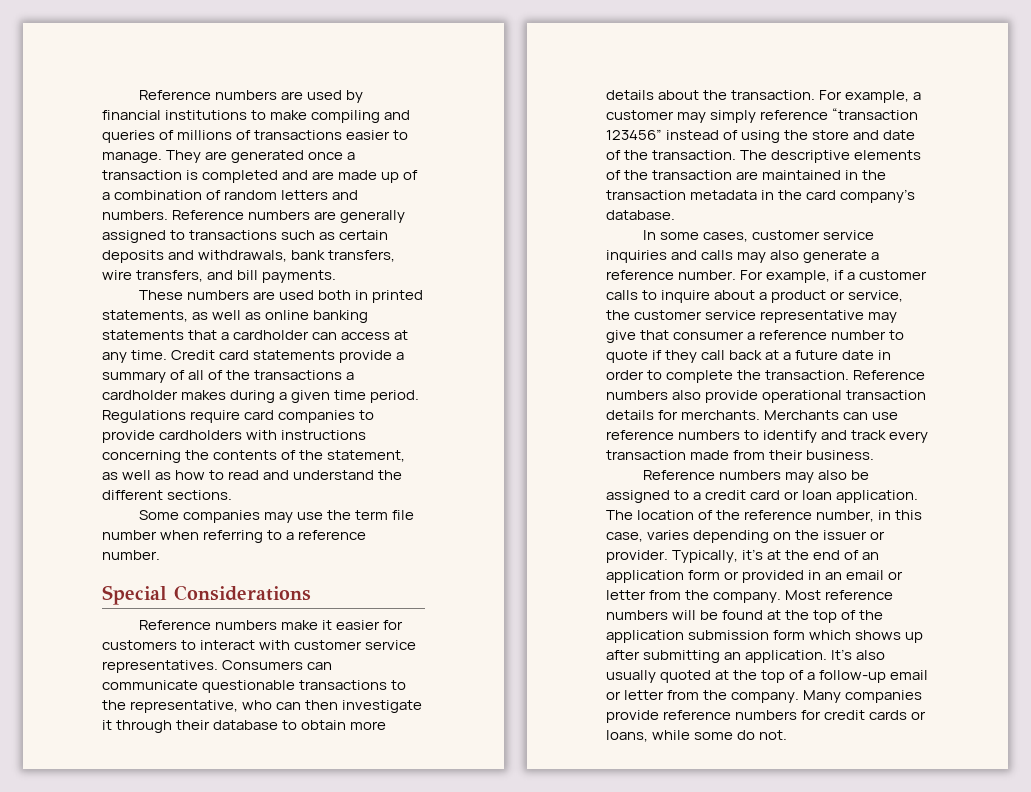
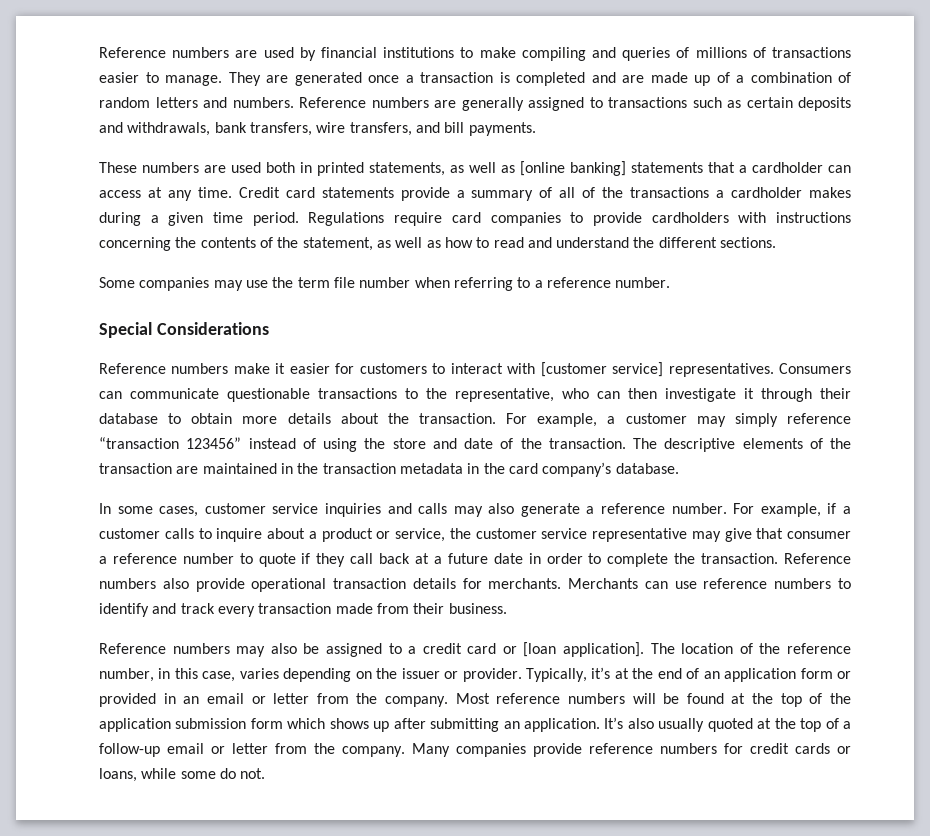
[265,310,369,323] online banking -> [520,161,626,176] [online banking]
[294,640,417,650] customer service -> [540,362,664,377] [customer service]
[802,490,919,503] loan application. -> [523,642,645,657] [loan application].

